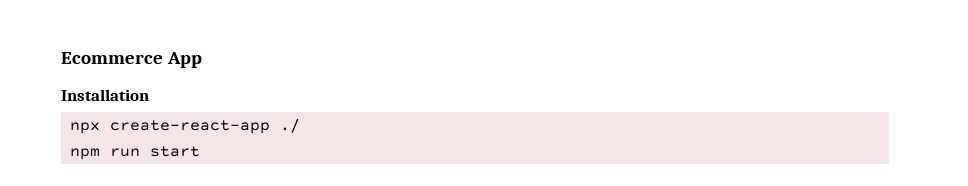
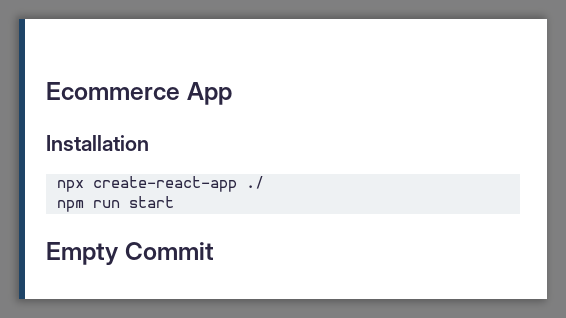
(200, 151) none -> [46,242,214,265] // Empty Commit

